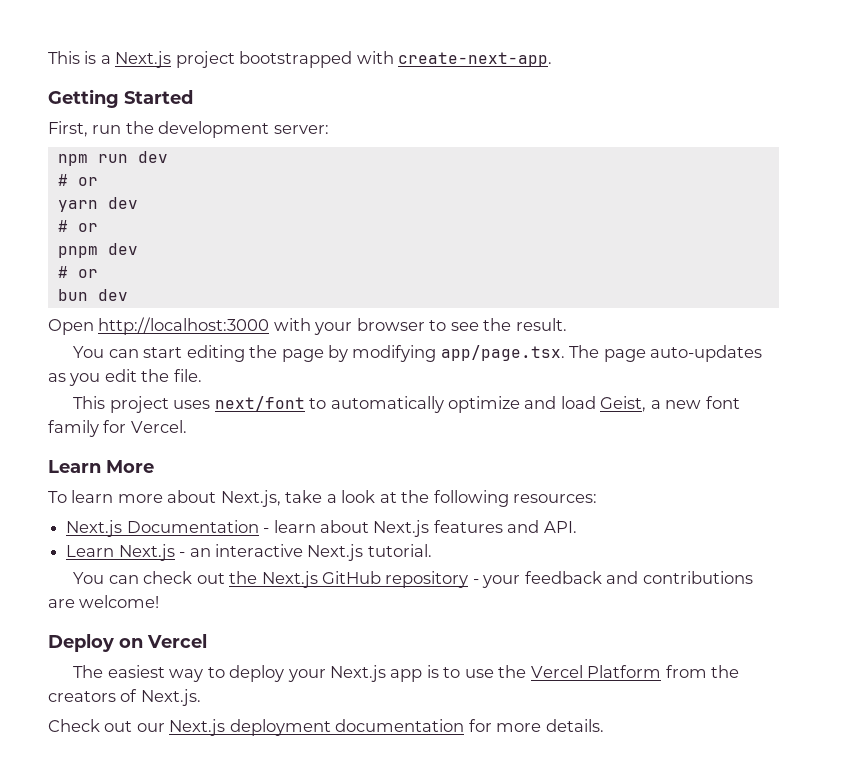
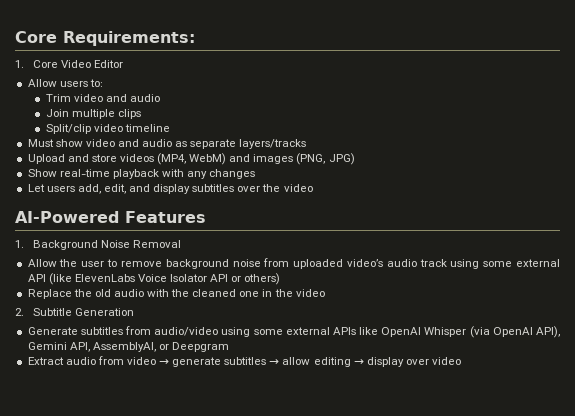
[48,51,553,68] [48,89,193,108] [48,121,329,138] [57,151,168,166] [57,174,98,186] [57,197,138,212] [57,220,98,232] [57,243,138,258] [57,266,98,278] [57,289,128,301] [48,317,567,335] [73,345,763,362] [48,369,202,386] [73,396,740,413] [48,420,187,437] [48,460,154,473] [48,490,598,507] [66,520,577,537] [66,544,432,561] [73,571,753,588] [48,595,160,608] [48,634,207,652] [73,665,740,682] [48,689,201,706] [48,719,604,736] This is a Next.js project bootstrapped with create-next-app. // Getting Started // First, run the development server: // npm run dev // # or // yarn dev // # or // pnpm dev // # or // bun dev // Open http://localhost:3000 with your browser to see the result. // You can start editing the page by modifying app/page.tsx. The page auto-updates as you edit the file. // This project uses next/font to automatically optimize and load Geist, a new font family for Vercel. // Learn More // To learn more about Next.js, take a look at the following resources: // Next.js Documentation - learn about Next.js features and API. // Learn Next.js - an interactive Next.js tutorial. // You can check out the Next.js GitHub repository - your feedback and contributions are welcome! // Deploy on Vercel // The easiest way to deploy your Next.js app is to use the Vercel Platform from the creators of Next.js. // Check out our Next.js deployment documentation for more details. -> [15,31,195,46] [15,60,124,68] [27,79,103,87] [45,94,161,102] [45,109,142,119] [45,124,171,134] [27,139,307,149] [27,153,355,165] [27,169,256,179] [27,184,313,194] [15,211,206,223] [15,240,182,250] [27,258,561,269] [27,273,281,285] [27,289,325,299] [15,308,135,316] [27,326,560,338] [27,342,230,352] [27,356,462,367] Core Requirements: // 1. Core Video Editor // Allow users to: // Trim video and audio // Join multiple clips // Split/clip video timeline // Must show video and audio as separate layers/tracks // Upload and store videos (MP4, WebM) and images (PNG, JPG) // Show real-time playback with any changes // Let users add, edit, and display subtitles over the video // AI-Powered Features // 1. Background Noise Removal // Allow the user to remove background noise from uploaded video’s audio track using some external API (like ElevenLabs Voice Isolator API or others) // Replace the old audio with the cleaned one in the video // 2. Subtitle Generation // Generate subtitles from audio/video using some external APIs like OpenAI Whisper (via OpenAI API), Gemini API, AssemblyAI, or Deepgram // Extract audio from video → generate subtitles → allow editing → display over video

